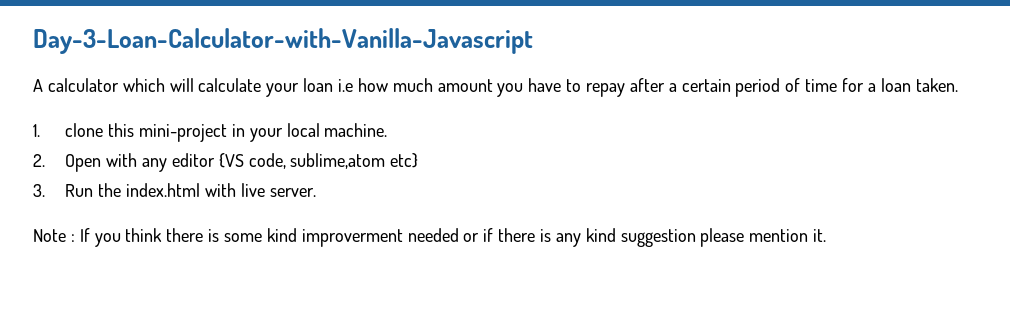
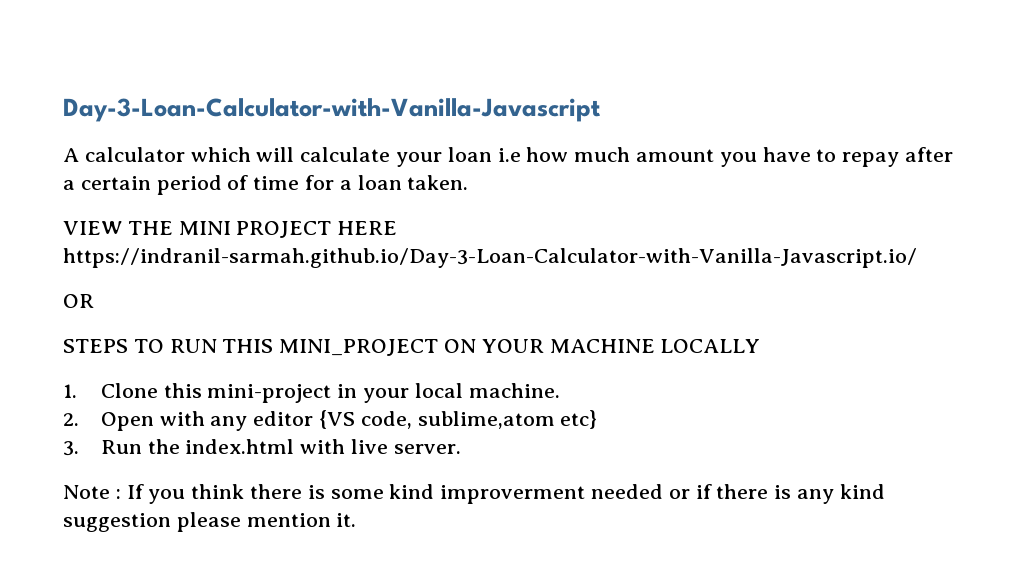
(958, 85) none -> [63,221,398,238] [63,248,917,268] [63,294,94,308] [63,339,761,356] // VIEW THE MINI PROJECT HERE https://indranil-sarmah.github.io/Day-3-Loan-Calculator-with-Vanilla-Javascript.io/ // OR // STEPS TO RUN THIS MINI_PROJECT ON YOUR MACHINE LOCALLY
[65,123,104,137] clone -> [100,383,158,398] Clone

